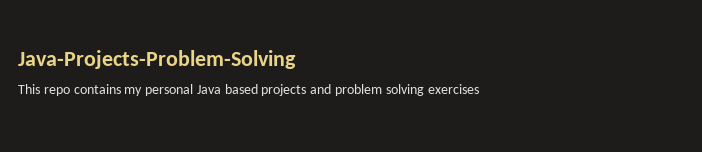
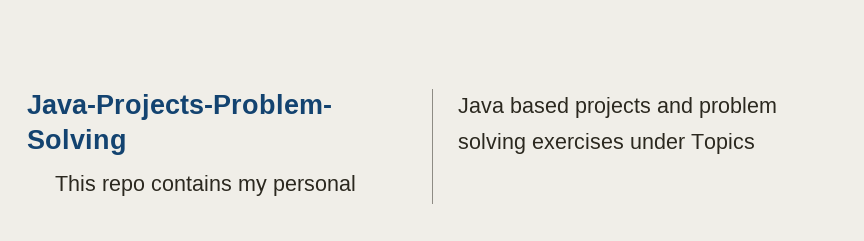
(479, 89) none -> [630,133,755,154] under Topics

